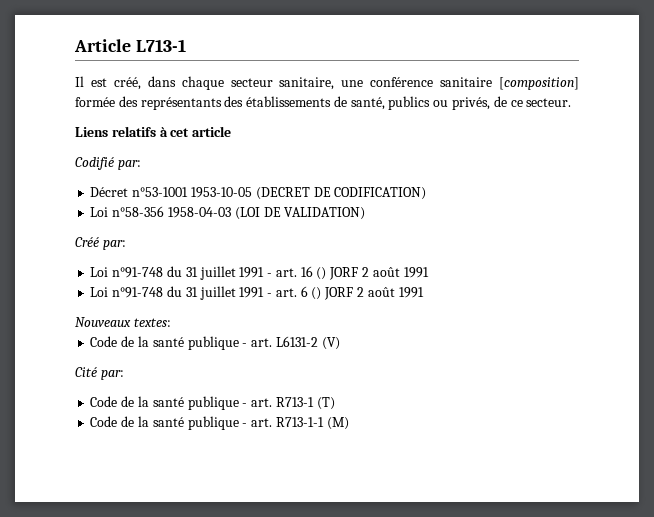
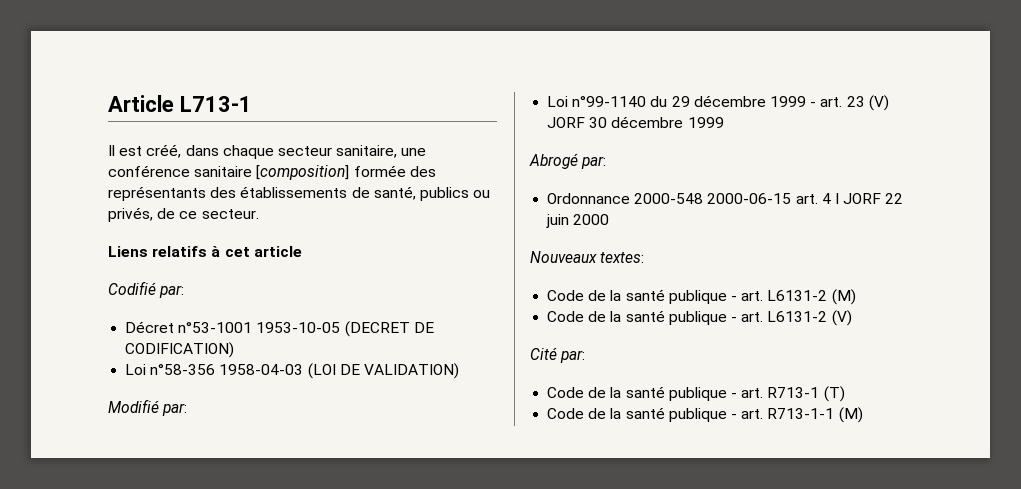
[75,237,99,247] Créé -> [108,399,159,413] Modifié
[112,266,429,280] [90,286,424,300] [75,317,171,327] n°91-748 du 31 juillet 1991 - art. 16 () JORF 2 août 1991 // Loi n°91-748 du 31 juillet 1991 - art. 6 () JORF 2 août 1991 // Nouveaux textes: -> [572,95,889,111] [547,116,724,128] [529,153,607,169] [547,193,904,204] [546,214,610,228] [530,251,645,263] [547,289,856,305] n°99-1140 du 29 décembre 1999 - art. 23 (V) JORF 30 décembre 1999 // Abrogé par: // Ordonnance 2000-548 2000-06-15 art. 4 I JORF 22 juin 2000 // Nouveaux textes: // Code de la santé publique - art. L6131-2 (M)

